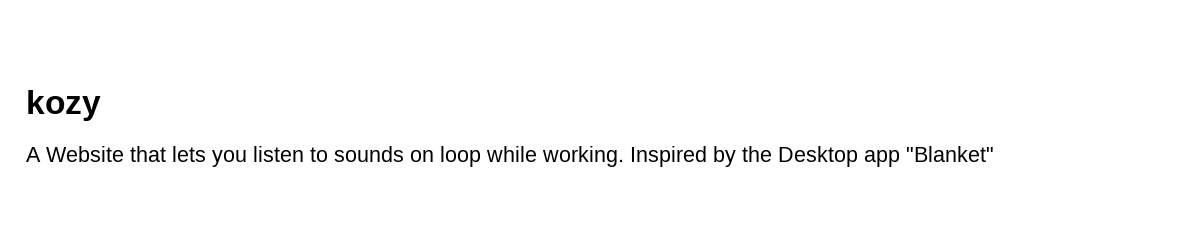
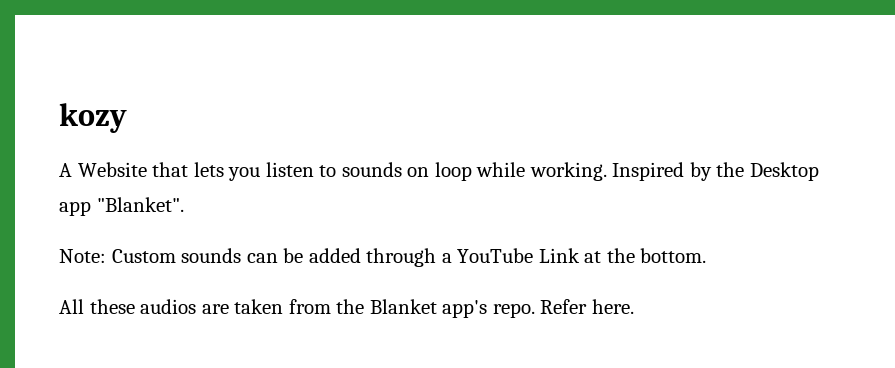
[906,146,994,162] "Blanket" -> [96,197,184,212] [59,248,707,267] [59,299,634,318] "Blanket". // Note: Custom sounds can be added through a YouTube Link at the bottom. // All these audios are taken from the Blanket app's repo. Refer here.

